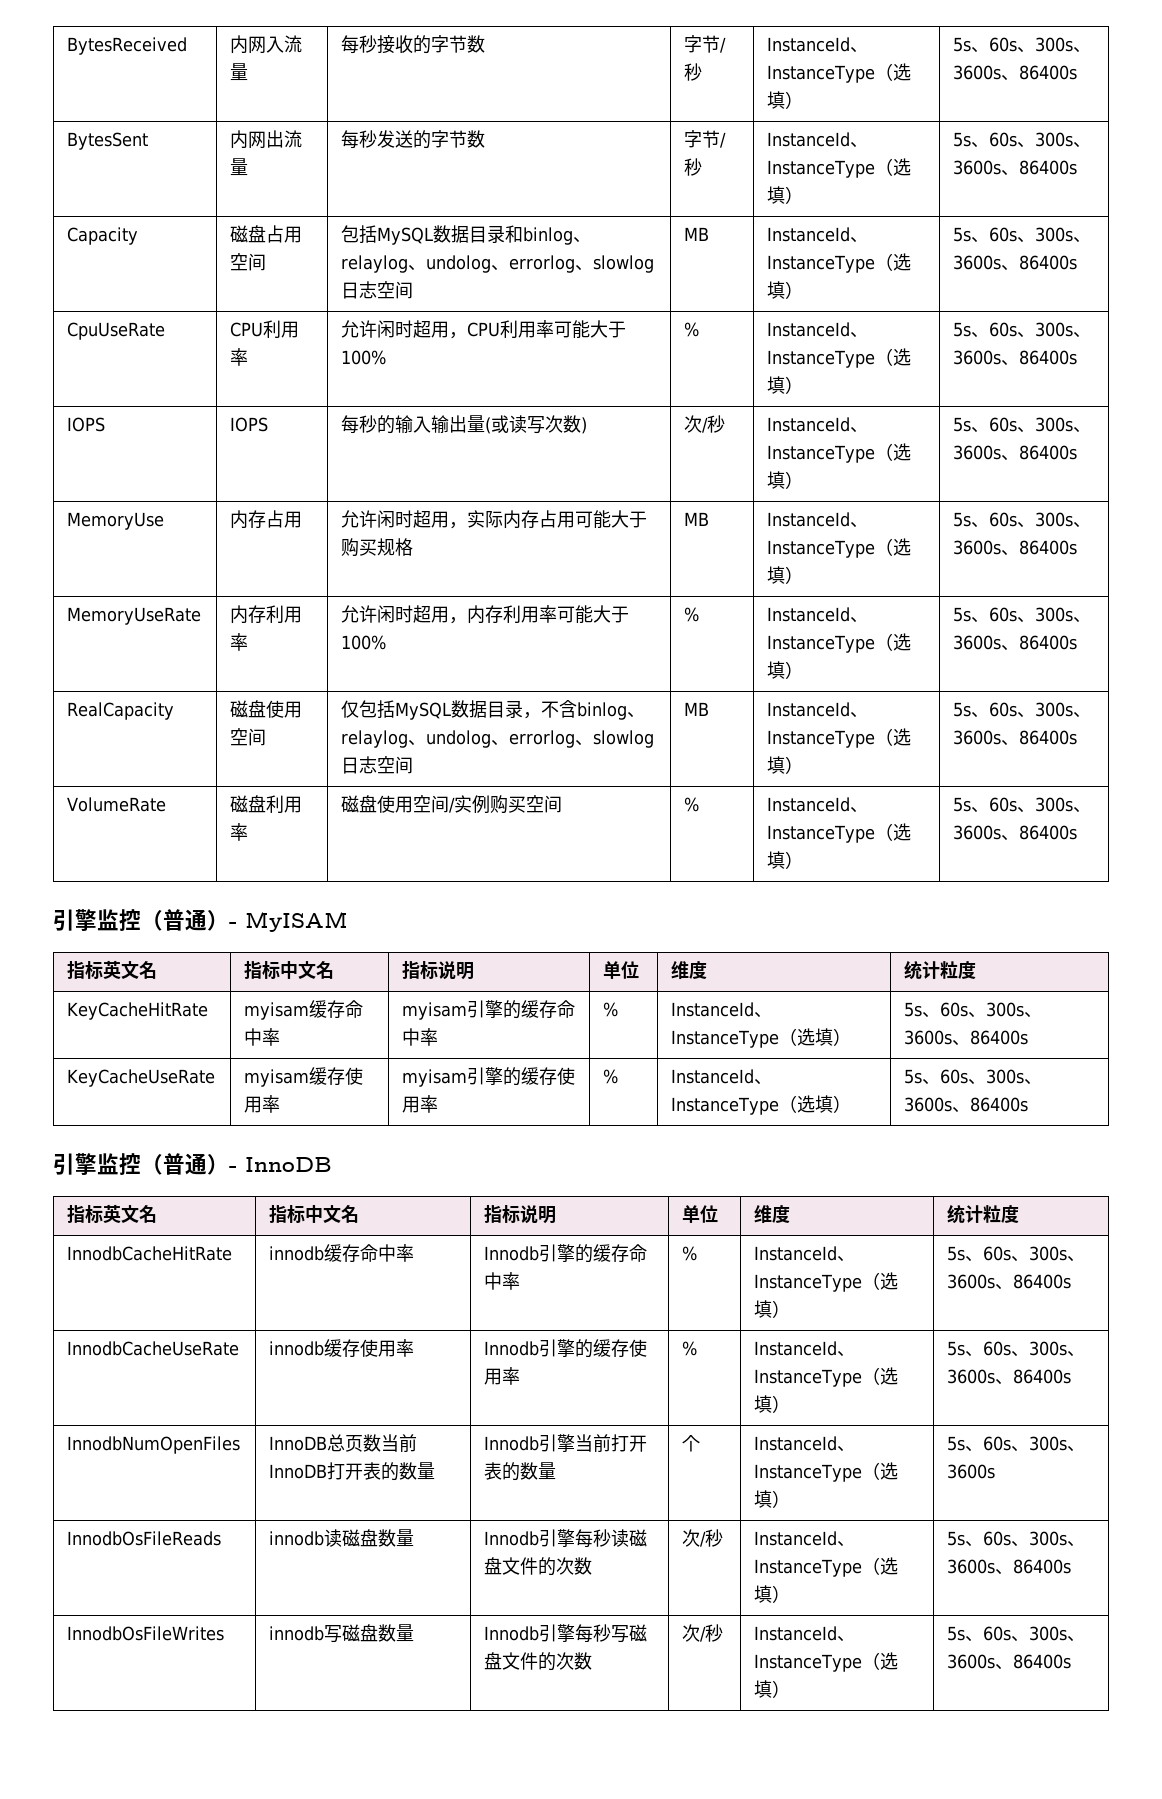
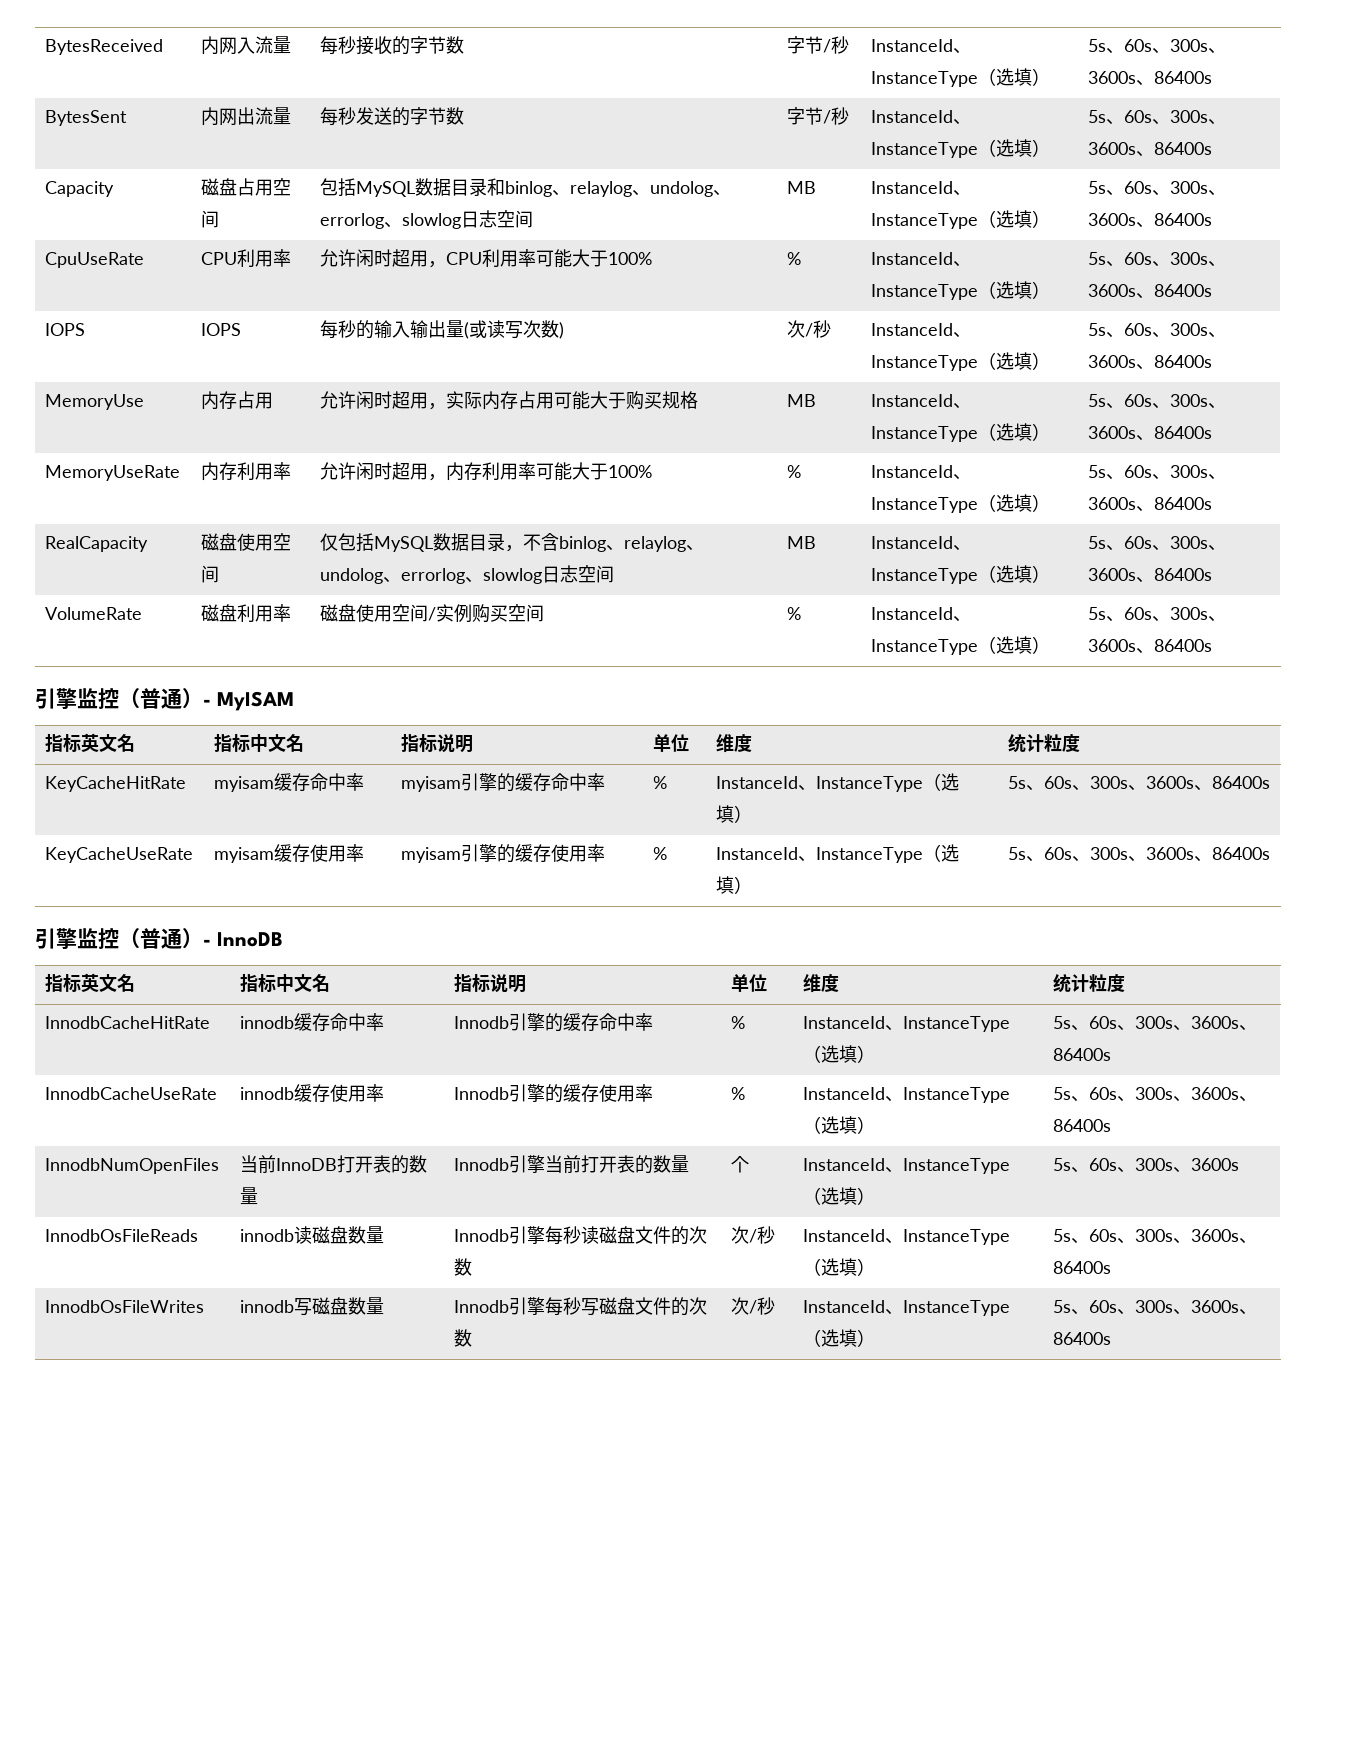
[269,1434,382,1452] InnoDB总页数 -> (220, 1166) none

